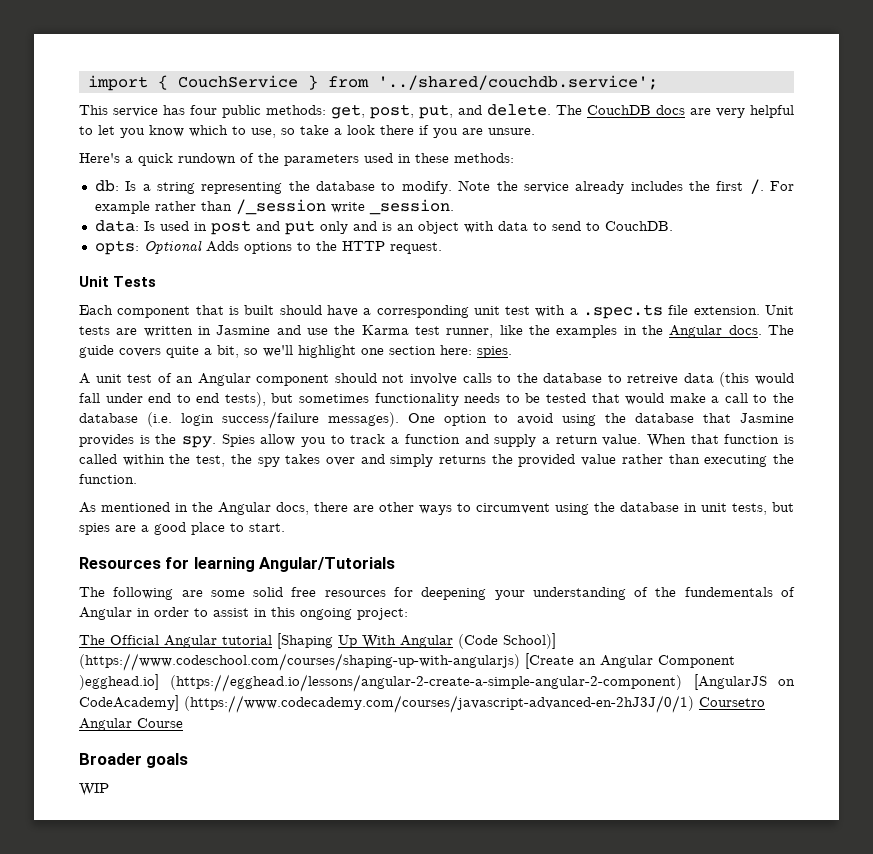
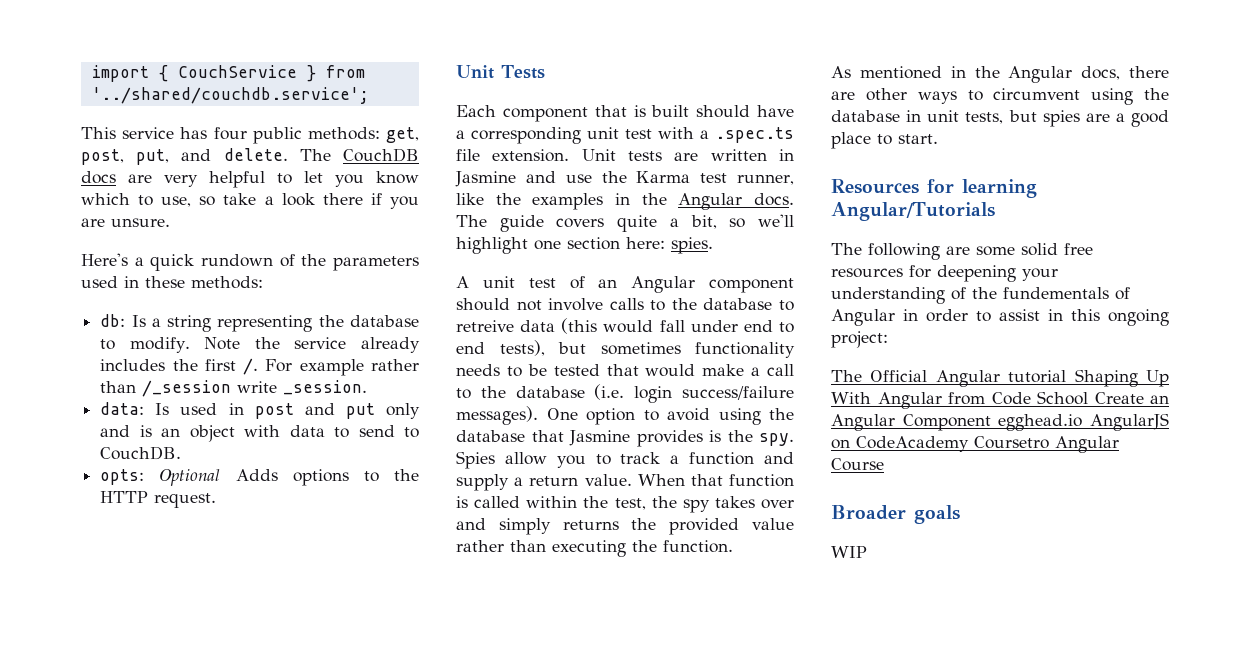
[277,633,333,649] [Shaping -> [1074,369,1138,387] Shaping
[458,633,556,649] [79,653,735,671] [79,674,796,692] [79,695,694,713] (Code School)] (https://www.codeschool.com/courses/shaping-up-with-angularjs) [Create an Angular Component )egghead.io] (https://egghead.io/lessons/angular-2-create-a-simple-angular-2-component) [AngularJS on CodeAcademy] (https://www.codecademy.com/courses/javascript-advanced-en-2hJ3J/0/1) -> [948,391,1169,405] [831,413,1169,431] [831,436,969,452] from Code School Create an Angular Component egghead.io AngularJS on CodeAcademy

